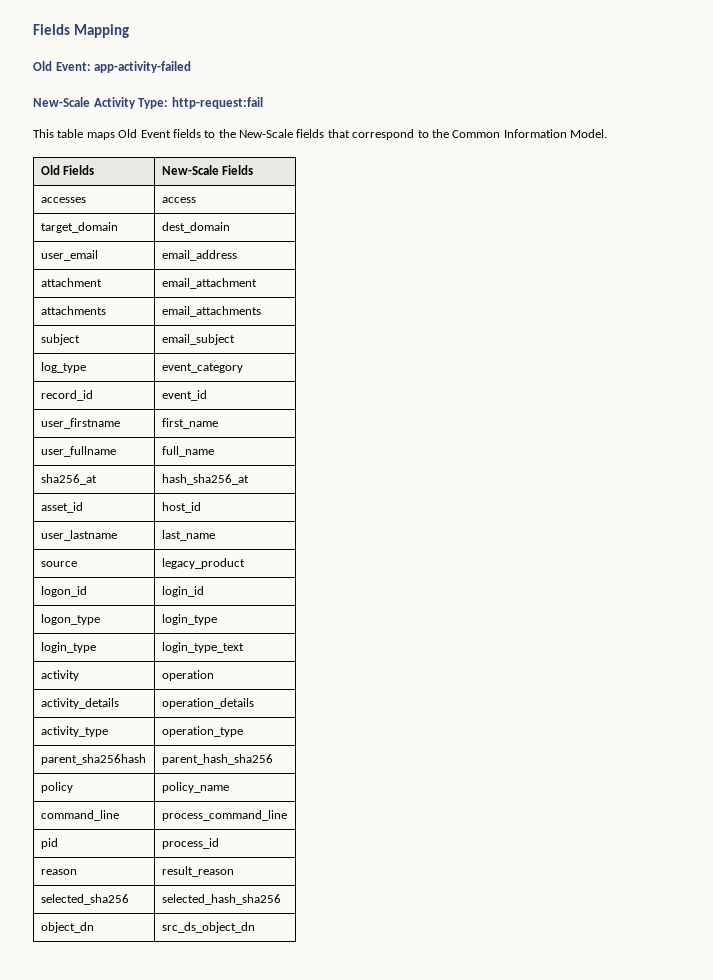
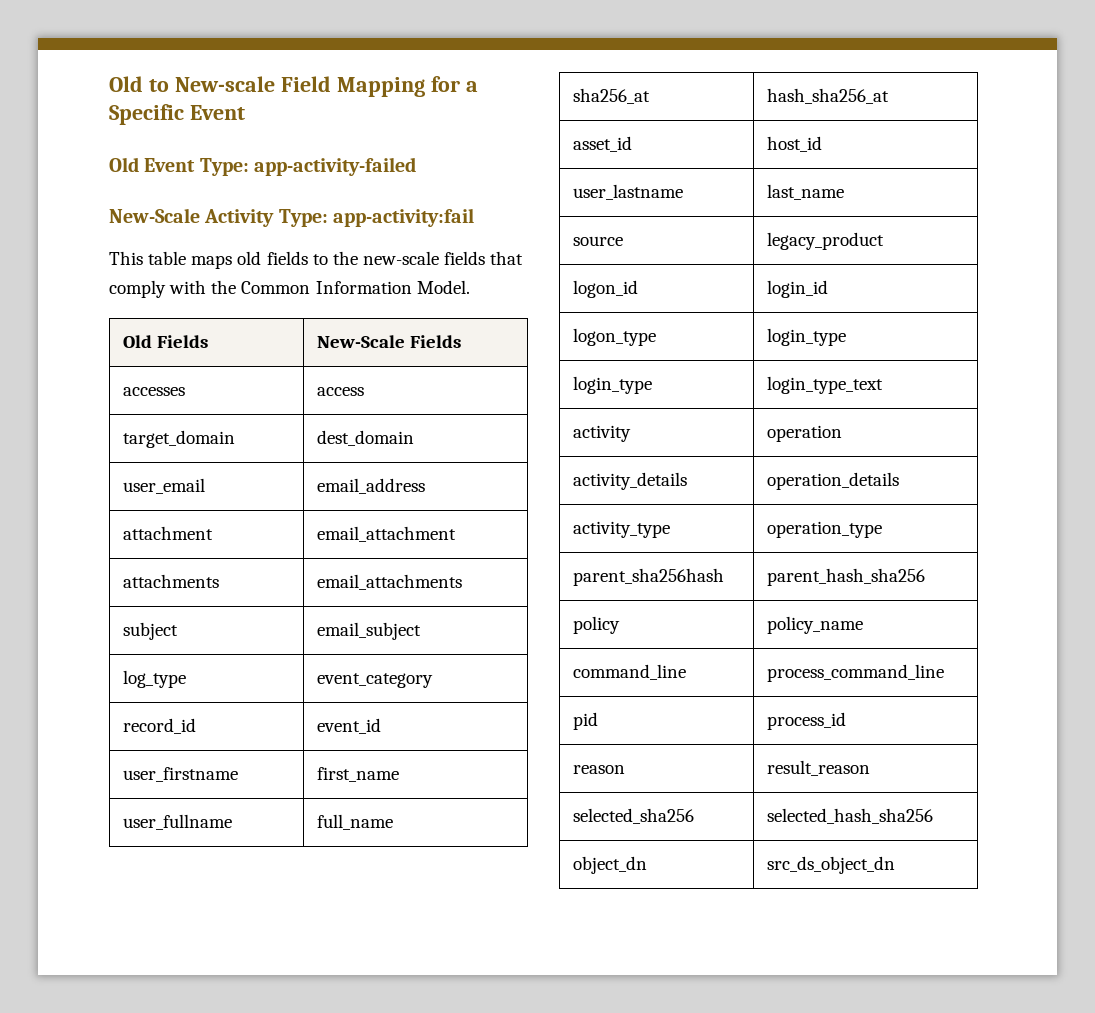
[33,24,129,38] [33,61,91,71] Fields Mapping // Old Event: -> [109,76,478,97] [109,104,245,125] [109,157,249,176] Old to New-scale Field Mapping for a Specific Event // Old Event Type:
[171,97,263,109] http-request:fail -> [333,208,475,227] app-activity:fail
[118,129,171,138] Old Event -> [237,251,262,265] old
[239,129,293,138] New-Scale -> [362,251,439,265] new-scale
[352,129,429,140] correspond to -> [109,280,207,298] comply with

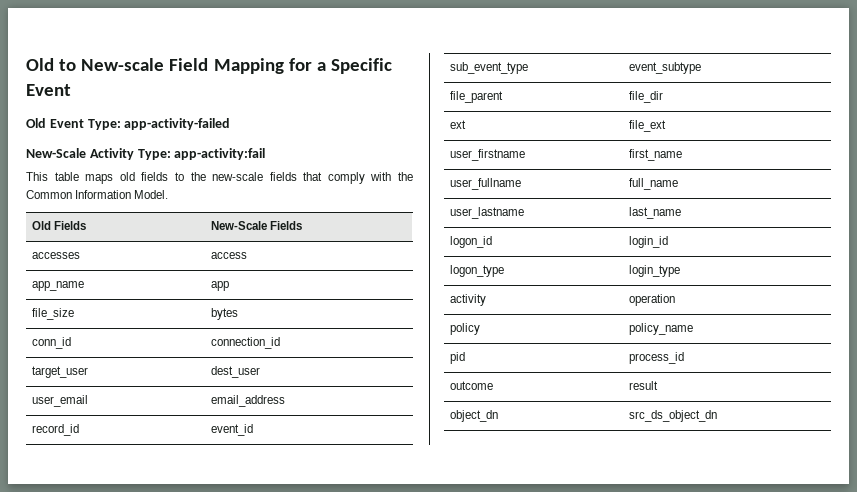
[123,430,236,448] [317,430,415,446] [123,478,206,494] [317,478,426,494] [123,526,214,540] [317,526,457,542] [123,574,220,588] [317,574,463,590] [123,622,179,640] [317,622,422,640] [123,670,187,688] [317,673,434,688] [123,718,197,734] [317,718,382,734] target_domain | dest_domain // user_email | email_address // attachment | email_attachment // attachments | email_attachments // subject | email_subject // log_type | event_category // record_id | event_id -> [32,281,85,291] [211,281,230,291] [32,308,75,320] [211,308,239,320] [32,337,72,349] [211,337,281,349] [32,366,89,378] [211,366,261,378] [32,395,89,407] [211,395,286,407] [32,424,80,436] [211,424,254,436] [450,62,529,74] [629,62,702,74] [450,91,504,103] [629,91,664,103] [450,120,467,129] [629,120,667,132] app_name | app // file_size | bytes // conn_id | connection_id // target_user | dest_user // user_email | email_address // record_id | event_id // sub_event_type | event_subtype // file_parent | file_dir // ext | file_ext
[573,88,651,104] [767,88,890,104] [573,136,633,152] [767,136,823,152] // sha256_at | hash_sha256_at // asset_id | host_id -> (679, 184) none
[573,236,624,246] [767,232,885,250] // source | legacy_product -> (682, 213) none
[573,376,653,394] [767,376,884,394] // login_type | login_type_text -> (681, 271) none
[573,472,688,490] [767,472,900,490] [573,521,671,538] [767,521,883,538] [573,568,725,586] [767,568,926,586] // activity_details | operation_details // activity_type | operation_type // parent_sha256hash | parent_hash_sha256 -> (676, 300) none
[573,664,687,680] [767,664,945,682] // command_line | process_command_line -> (694, 329) none
[573,765,626,774] [767,760,871,776] [573,808,695,824] [767,808,934,824] reason | result_reason // selected_sha256 | selected_hash_sha256 -> [450,381,494,390] [629,381,659,390] outcome | result

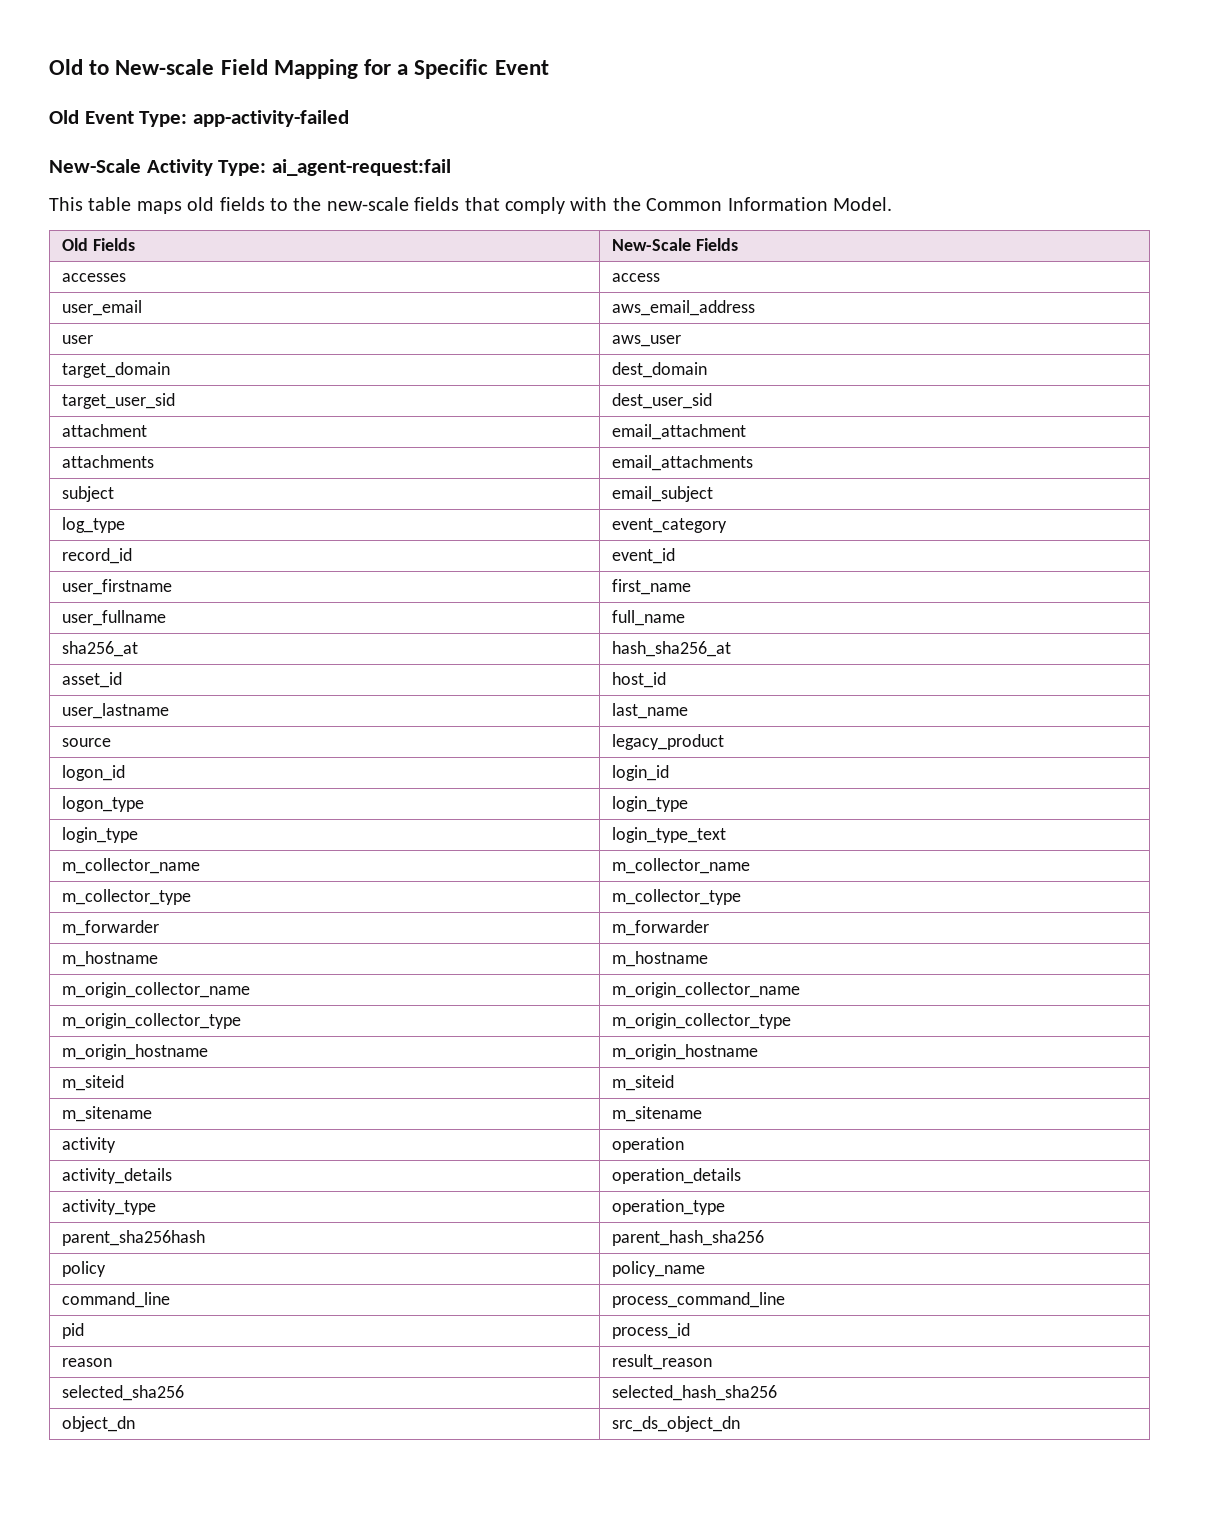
[174,148,266,160] app-activity:fail -> [272,159,452,176] ai_agent-request:fail
[32,281,85,291] [211,281,230,291] [32,308,75,320] [211,308,239,320] [32,337,72,349] [211,337,281,349] [32,366,89,378] [211,366,261,378] [32,395,89,407] [211,395,286,407] [32,424,80,436] [211,424,254,436] [450,62,529,74] [629,62,702,74] [450,91,504,103] [629,91,664,103] [450,120,467,129] [629,120,667,132] app_name | app // file_size | bytes // conn_id | connection_id // target_user | dest_user // user_email | email_address // record_id | event_id // sub_event_type | event_subtype // file_parent | file_dir // ext | file_ext -> [61,300,142,316] [611,300,755,316] [61,335,93,344] [611,335,681,347] [61,362,170,378] [611,362,707,378] [61,393,175,409] [611,393,712,409] [61,424,147,437] [611,424,746,440] [61,455,154,468] [611,455,753,471] [61,486,114,502] [611,486,713,502] [61,517,125,533] [611,518,727,533] [61,548,132,564] [611,548,675,564] user_email | aws_email_address // user | aws_user // target_domain | dest_domain // target_user_sid | dest_user_sid // attachment | email_attachment // attachments | email_attachments // subject | email_subject // log_type | event_category // record_id | event_id
(679, 184) none -> [61,641,138,657] [611,641,731,657] [61,672,122,688] [611,672,666,688] // sha256_at | hash_sha256_at // asset_id | host_id
(682, 213) none -> [61,738,111,747] [611,734,724,750] // source | legacy_product
[450,294,487,306] [629,294,676,306] activity | operation -> [61,827,138,843] [611,827,726,843] [61,858,200,874] [611,858,750,874] [61,889,191,905] [611,889,741,905] [61,920,159,936] [611,920,709,936] [61,951,158,967] [611,951,708,967] [61,982,250,998] [611,982,800,998] [61,1013,241,1029] [611,1013,791,1029] [61,1044,208,1060] [611,1044,758,1060] [61,1075,124,1091] [611,1075,674,1091] [61,1106,152,1122] [611,1106,702,1122] [61,1137,116,1153] [611,1137,684,1153] [61,1168,172,1184] [611,1168,741,1184] [61,1199,156,1215] [611,1199,725,1215] [61,1230,205,1246] [611,1230,764,1246] login_type | login_type_text // m_collector_name | m_collector_name // m_collector_type | m_collector_type // m_forwarder | m_forwarder // m_hostname | m_hostname // m_origin_collector_name | m_origin_collector_name // m_origin_collector_type | m_origin_collector_type // m_origin_hostname | m_origin_hostname // m_siteid | m_siteid // m_sitename | m_sitename // activity | operation // activity_details | operation_details // activity_type | operation_type // parent_sha256hash | parent_hash_sha256
(694, 329) none -> [61,1292,170,1308] [611,1292,785,1308] // command_line | process_command_line
[450,381,494,390] [629,381,659,390] outcome | result -> [61,1358,112,1367] [611,1354,712,1370] [61,1385,184,1401] [611,1385,777,1401] reason | result_reason // selected_sha256 | selected_hash_sha256

